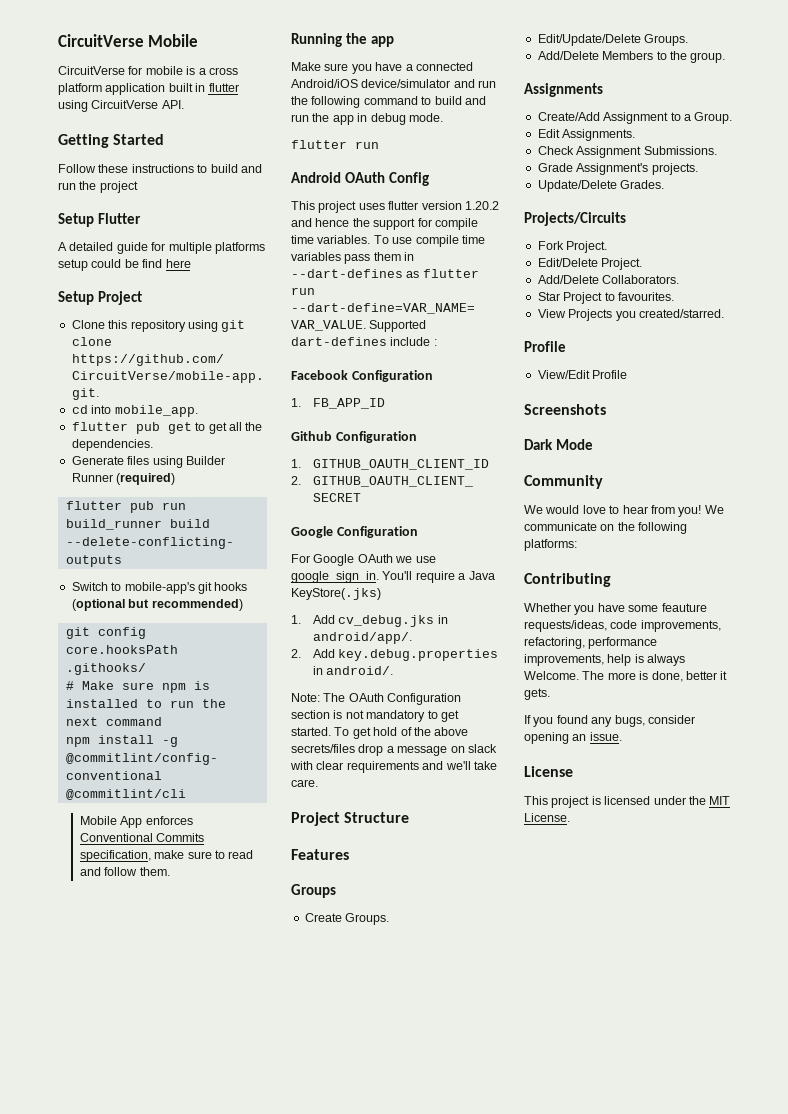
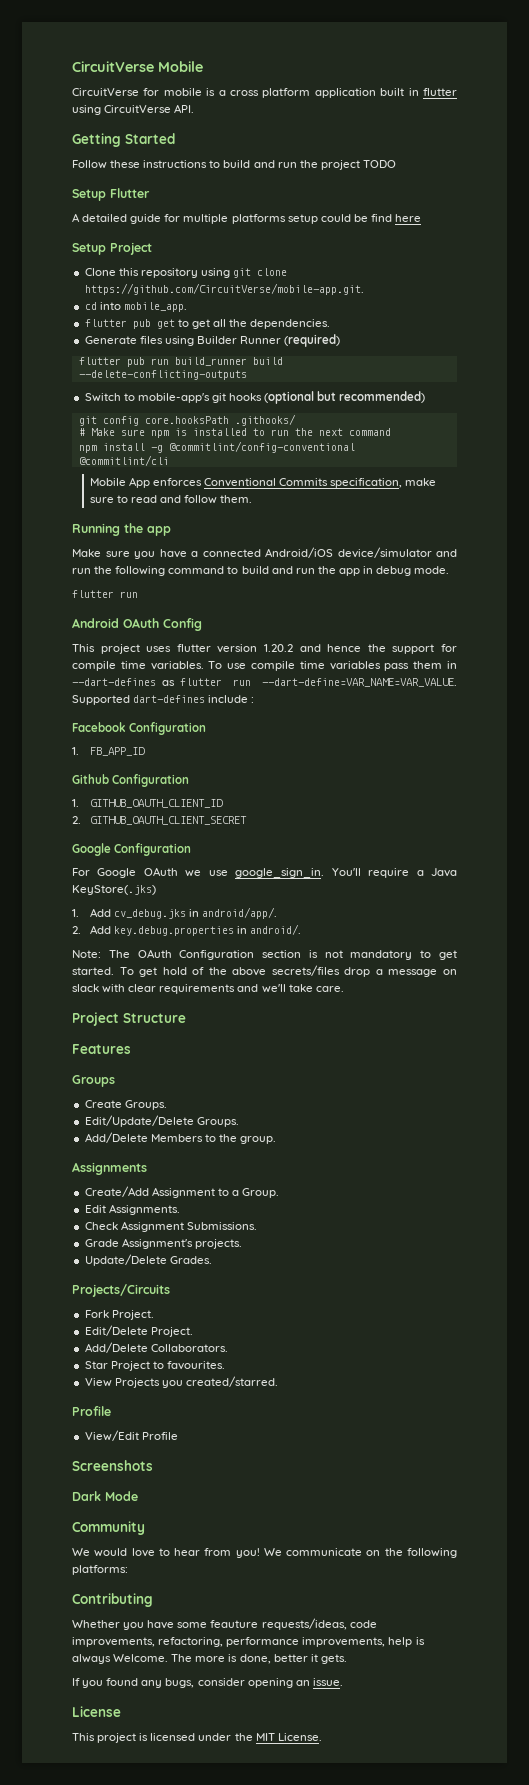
(138, 187) none -> [362,160,396,168] TODO

